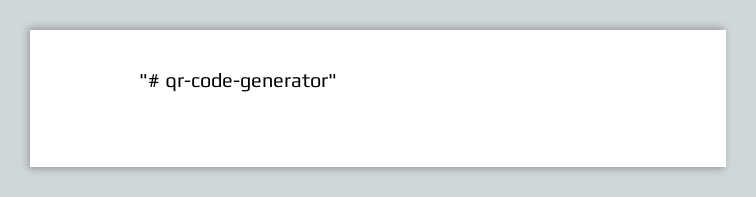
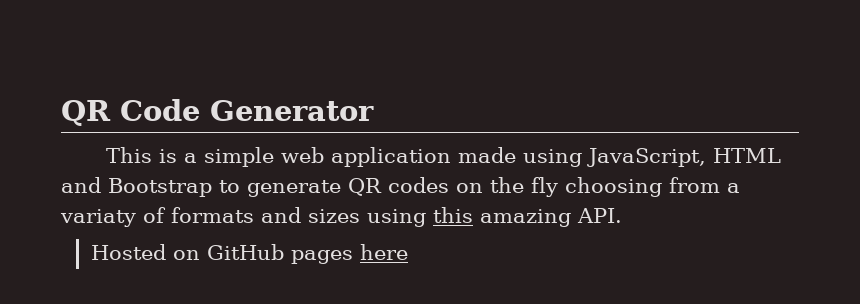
[139,73,338,92] "# qr-code-generator" -> [61,99,374,126] [105,147,781,167] [61,177,740,197] [60,207,622,227] [90,244,408,264] QR Code Generator // This is a simple web application made using JavaScript, HTML and Bootstrap to generate QR codes on the fly choosing from a variaty of formats and sizes using this amazing API. // Hosted on GitHub pages here

